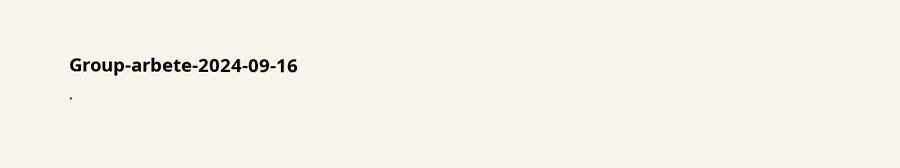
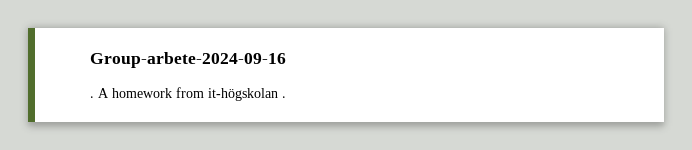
(73, 98) none -> [98,87,286,101] A homework from it-högskolan .

